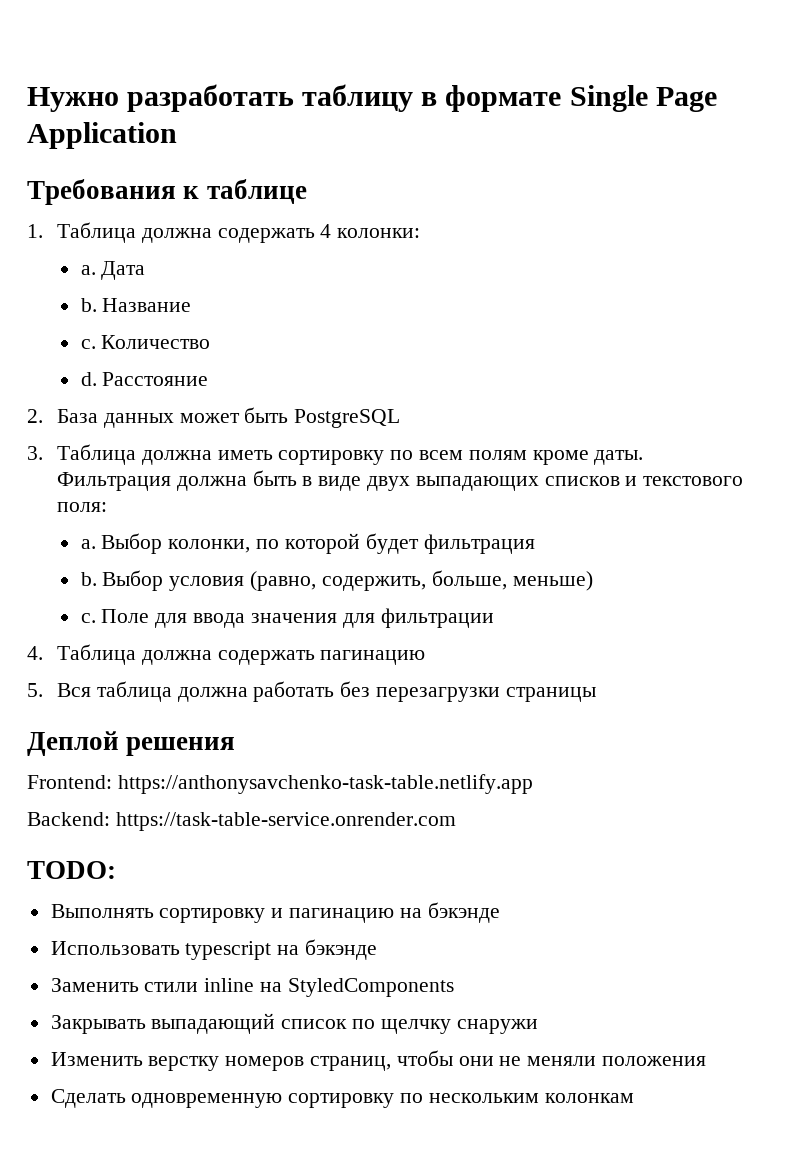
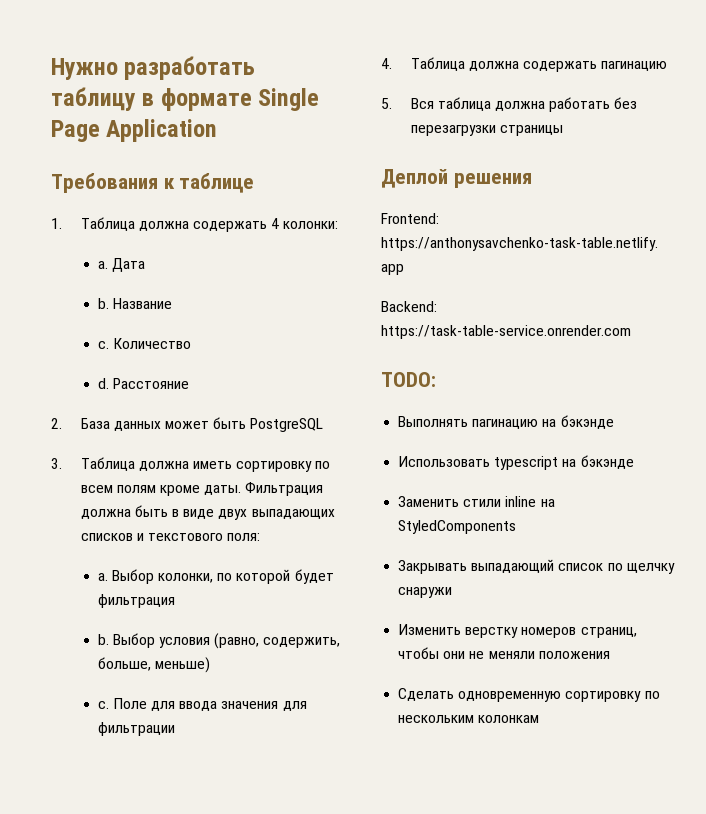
[159,908,284,923] сортировку и -> (469, 421) none

